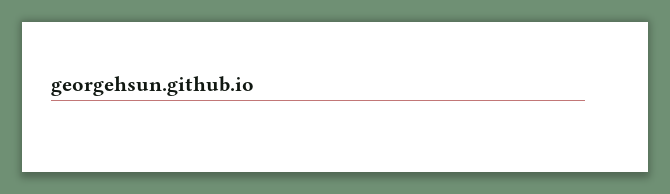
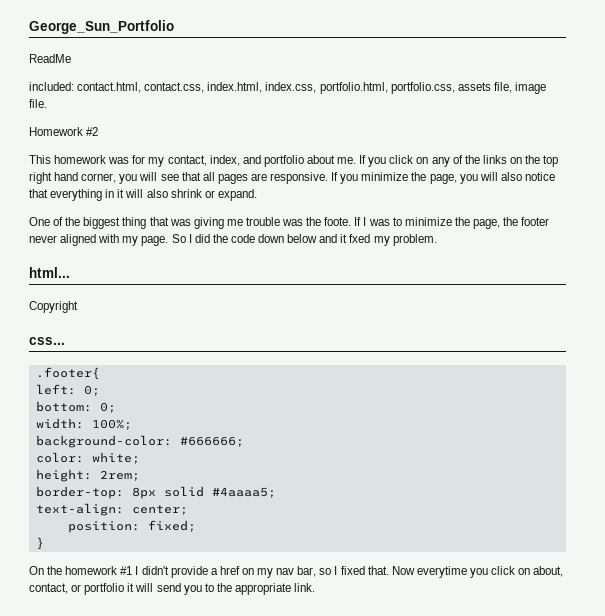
[51,76,254,96] georgehsun.github.io -> [29,20,174,34] [29,54,71,63] [29,82,546,94] [29,99,47,108] [29,127,99,136] [29,155,559,167] [29,172,555,184] [29,189,257,201] [29,217,550,229] [29,234,437,246] [29,267,70,278] [29,301,78,313] [29,337,65,345] [35,367,100,380] [35,384,100,396] [35,401,116,413] [35,418,132,430] [35,435,244,448] [35,452,140,464] [35,469,140,482] [35,486,276,499] [35,503,188,516] [67,520,196,533] [35,537,44,550] [29,566,564,578] [29,583,316,595] George_Sun_Portfolio // ReadMe // included: contact.html, contact.css, index.html, index.css, portfolio.html, portfolio.css, assets file, image file. // Homework #2 // This homework was for my contact, index, and portfolio about me. If you click on any of the links on the top right hand corner, you will see that all pages are responsive. If you minimize the page, you will also notice that everything in it will also shrink or expand. // One of the biggest thing that was giving me trouble was the foote. If I was to minimize the page, the footer never aligned with my page. So I did the code down below and it fxed my problem. // html... // Copyright // css... // .footer{ // left: 0; // bottom: 0; // width: 100%; // background-color: #666666; // color: white; // height: 2rem; // border-top: 8px solid #4aaaa5; // text-align: center; // position: fixed; // } // On the homework #1 I didn't provide a href on my nav bar, so I fixed that. Now everytime you click on about, contact, or portfolio it will send you to the appropriate link.

